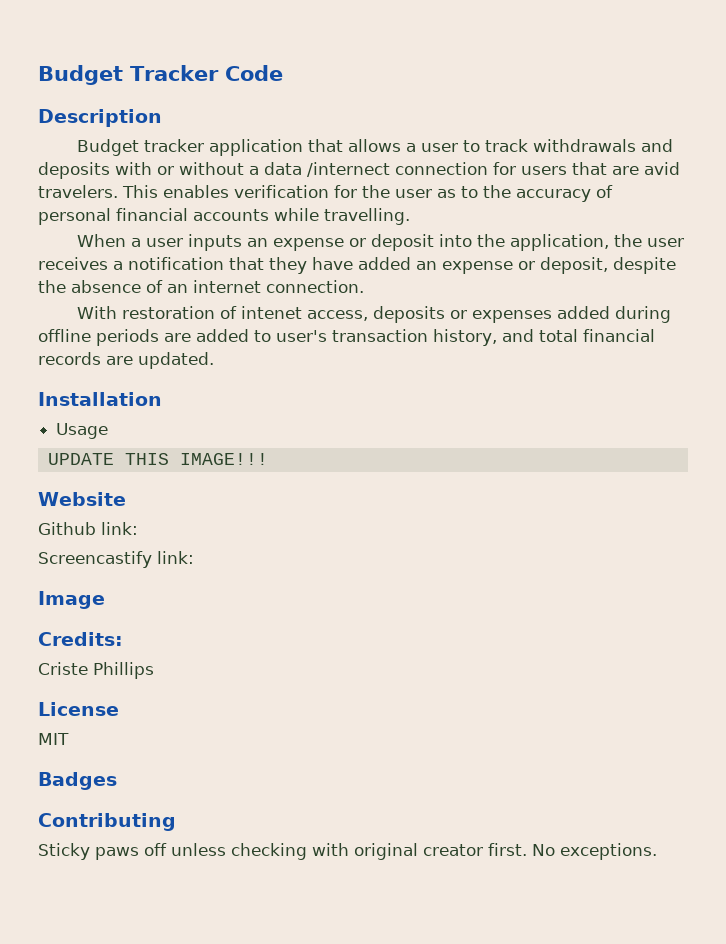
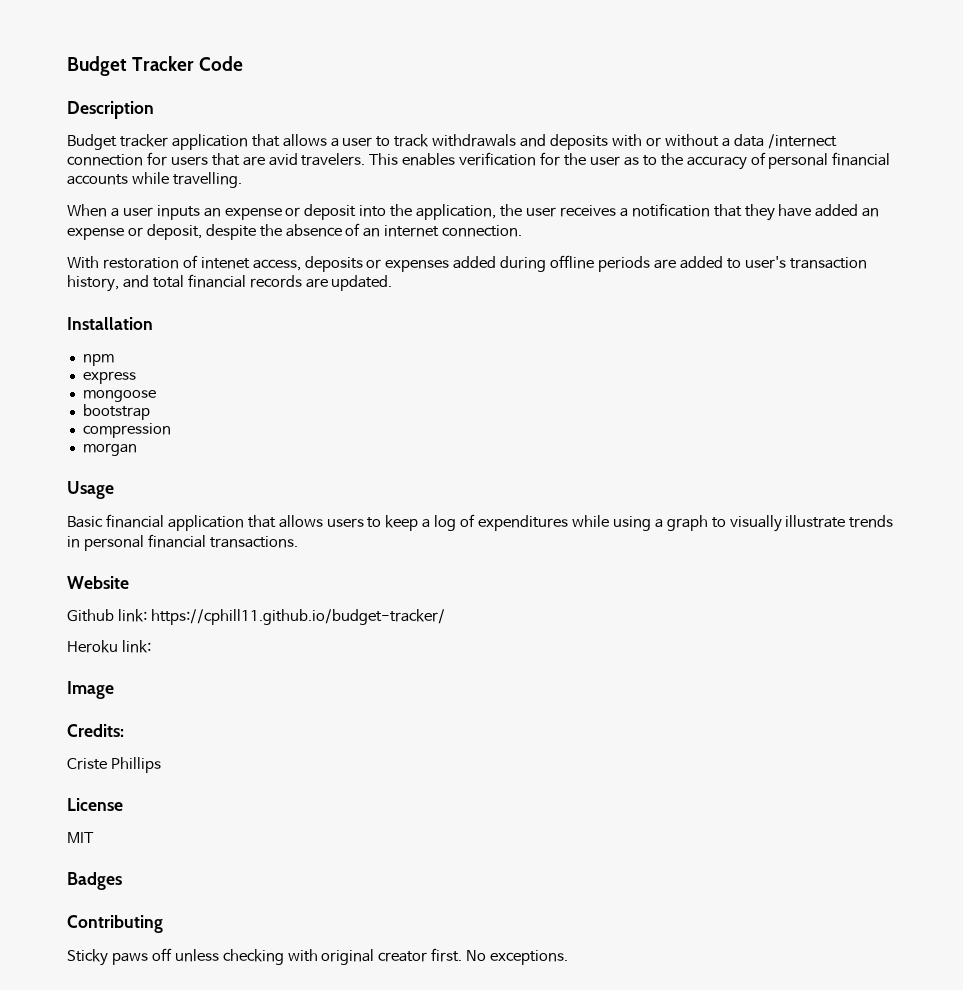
[56,423,109,439] [47,453,268,465] Usage // UPDATE THIS IMAGE!!! -> [82,354,114,366] [82,371,136,384] [82,390,156,402] [82,404,150,420] [82,423,171,438] [82,443,137,456] [67,481,114,499] [67,514,894,532] [67,534,298,551] npm // express // mongoose // bootstrap // compression // morgan // Usage // Basic financial application that allows users to keep a log of expenditures while using a graph to visually illustrate trends in personal financial transactions.
[38,551,152,568] // Screencastify -> [150,609,445,625] [67,640,118,653] https://cphill11.github.io/budget-tracker/ // Heroku

